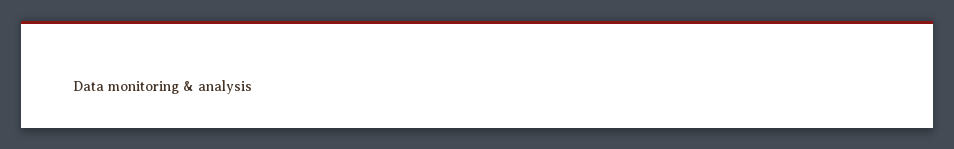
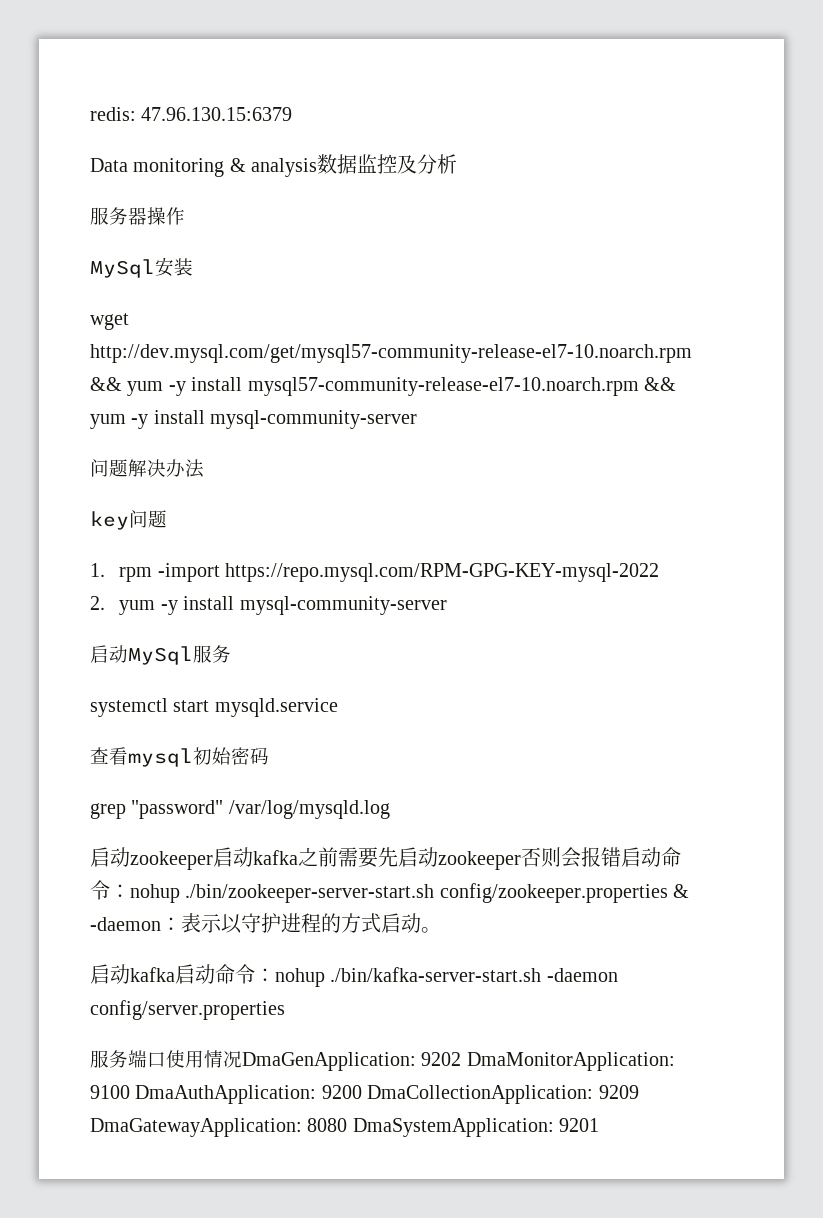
(73, 86) none -> [90,107,293,121] redis: 47.96.130.15:6379 //
(252, 87) none -> [317,154,458,174] [90,207,185,225] [90,257,193,278] [90,313,129,330] [90,344,692,363] [90,377,676,396] [90,410,418,429] [90,459,204,478] [90,510,167,530] [90,563,660,582] [90,596,447,615] [90,645,231,665] [90,698,338,717] [90,747,269,767] [90,800,390,819] [90,847,681,870] [90,880,690,903] [90,913,441,934] [90,964,618,987] [90,1000,285,1020] [90,1050,675,1071] [90,1085,639,1104] [90,1118,600,1137] 数据监控及分析 // 服务器操作 // MySql安装 // wget http://dev.mysql.com/get/mysql57-community-release-el7-10.noarch.rpm && yum -y install mysql57-community-release-el7-10.noarch.rpm && yum -y install mysql-community-server // 问题解决办法 // key问题 // 1. rpm -import https://repo.mysql.com/RPM-GPG-KEY-mysql-2022 // 2. yum -y install mysql-community-server // 启动MySql服务 // systemctl start mysqld.service // 查看mysql初始密码 // grep "password" /var/log/mysqld.log // 启动zookeeper启动kafka之前需要先启动zookeeper否则会报错启动命令：nohup ./bin/zookeeper-server-start.sh config/zookeeper.properties & -daemon：表示以守护进程的方式启动。 // 启动kafka启动命令：nohup ./bin/kafka-server-start.sh -daemon config/server.properties // 服务端口使用情况DmaGenApplication: 9202 DmaMonitorApplication: 9100 DmaAuthApplication: 9200 DmaCollectionApplication: 9209 DmaGatewayApplication: 8080 DmaSystemApplication: 9201

